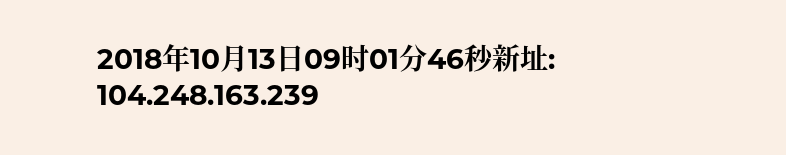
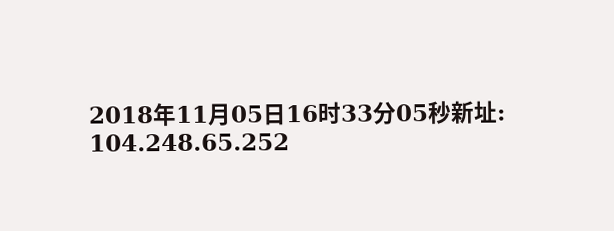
[190,44,464,72] 10月13日09时01分46 -> [175,101,429,126] 11月05日16时33分05
[97,85,319,105] 104.248.163.239 -> [89,133,290,152] 104.248.65.252

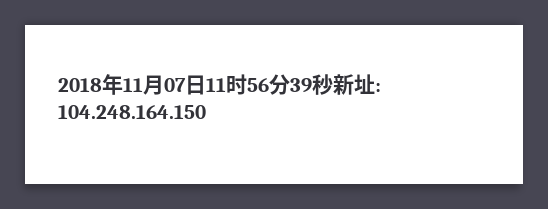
[230,101,429,126] 05日16时33分05 -> [164,74,312,95] 07日11时56分39
[89,133,290,152] 104.248.65.252 -> [58,105,206,119] 104.248.164.150

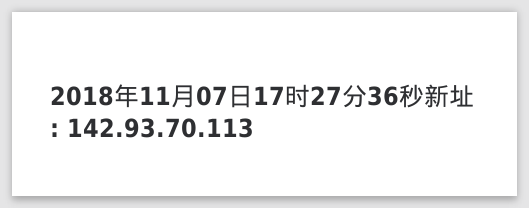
[206,74,312,95] 11时56分39 -> [253,84,399,108] 17时27分36
[58,105,206,119] 104.248.164.150 -> [67,118,254,138] 142.93.70.113

